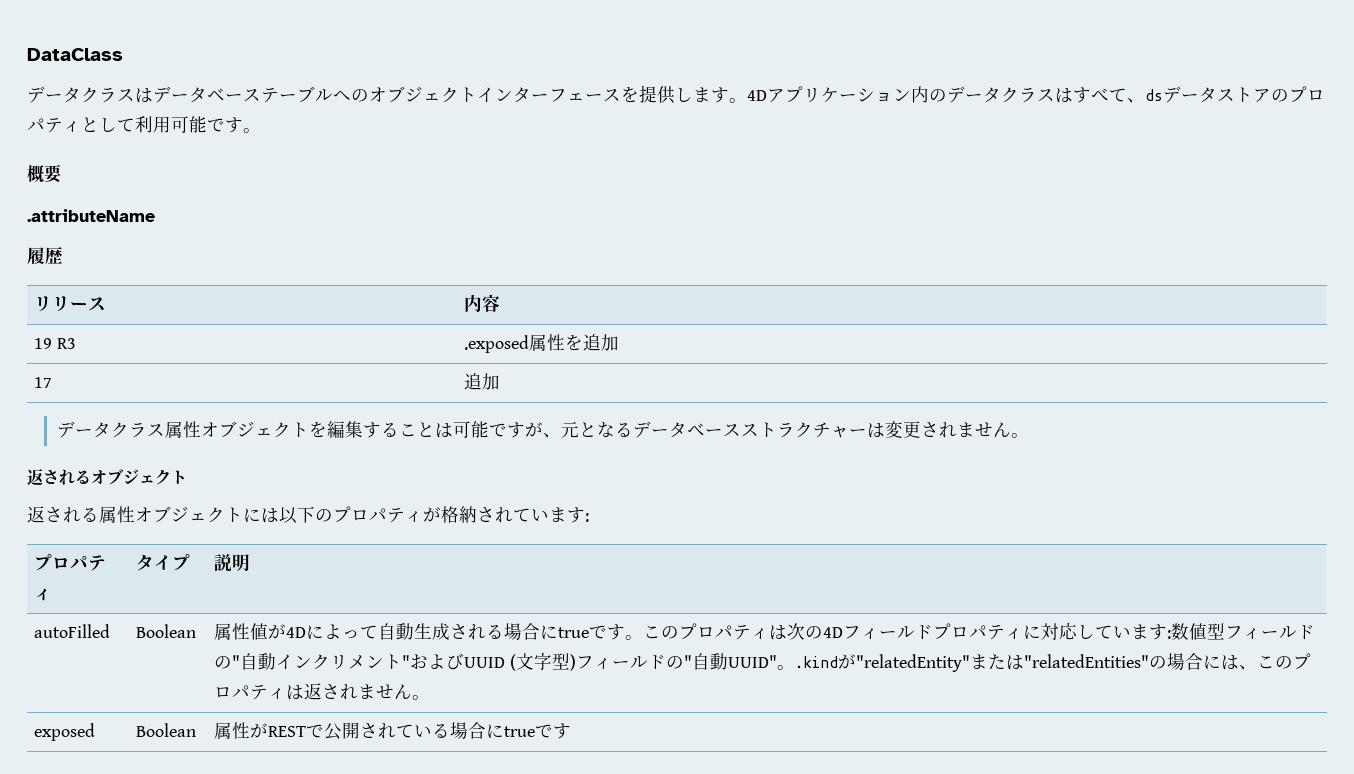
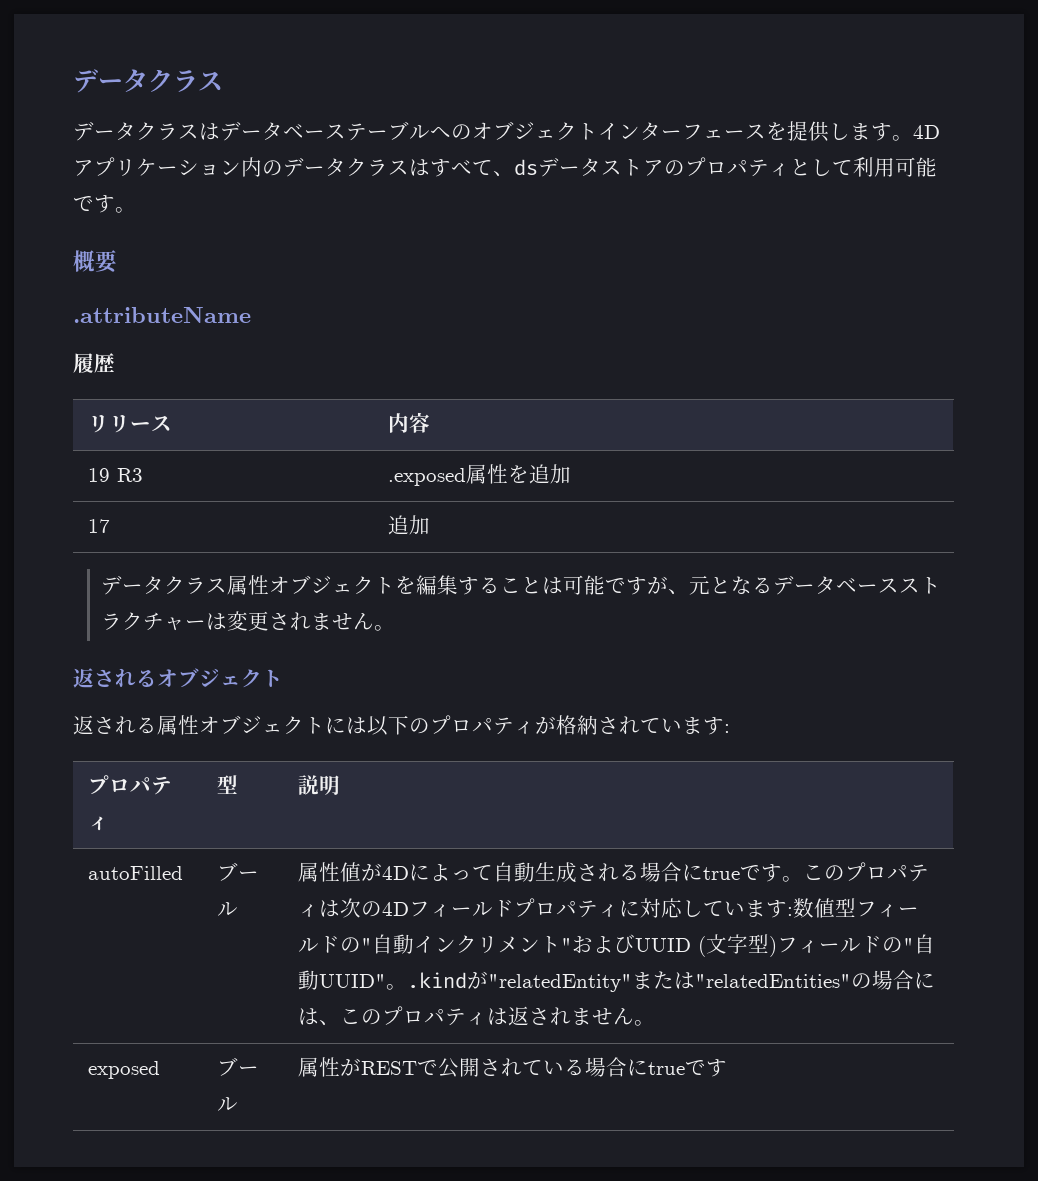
[27,48,123,61] DataClass -> [73,69,223,93] データクラス
[136,554,191,571] タイプ -> [217,775,239,794] 型
[136,624,197,638] Boolean -> [217,862,260,881] [217,902,239,916] ブール
[136,723,197,737] Boolean -> [217,1057,260,1076] [217,1097,239,1111] ブール

